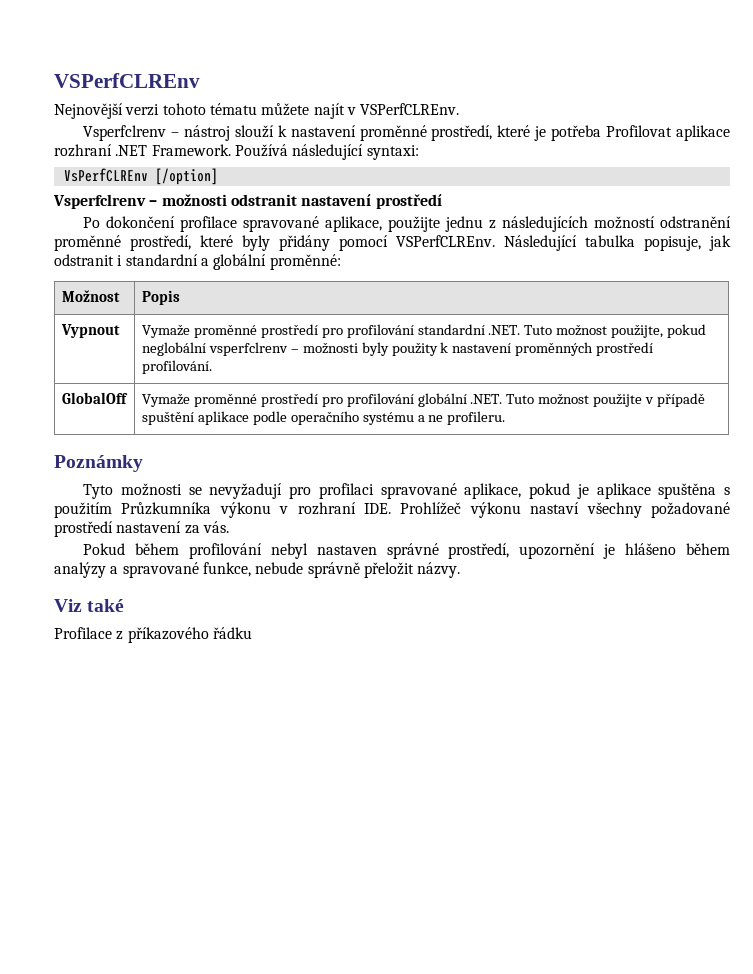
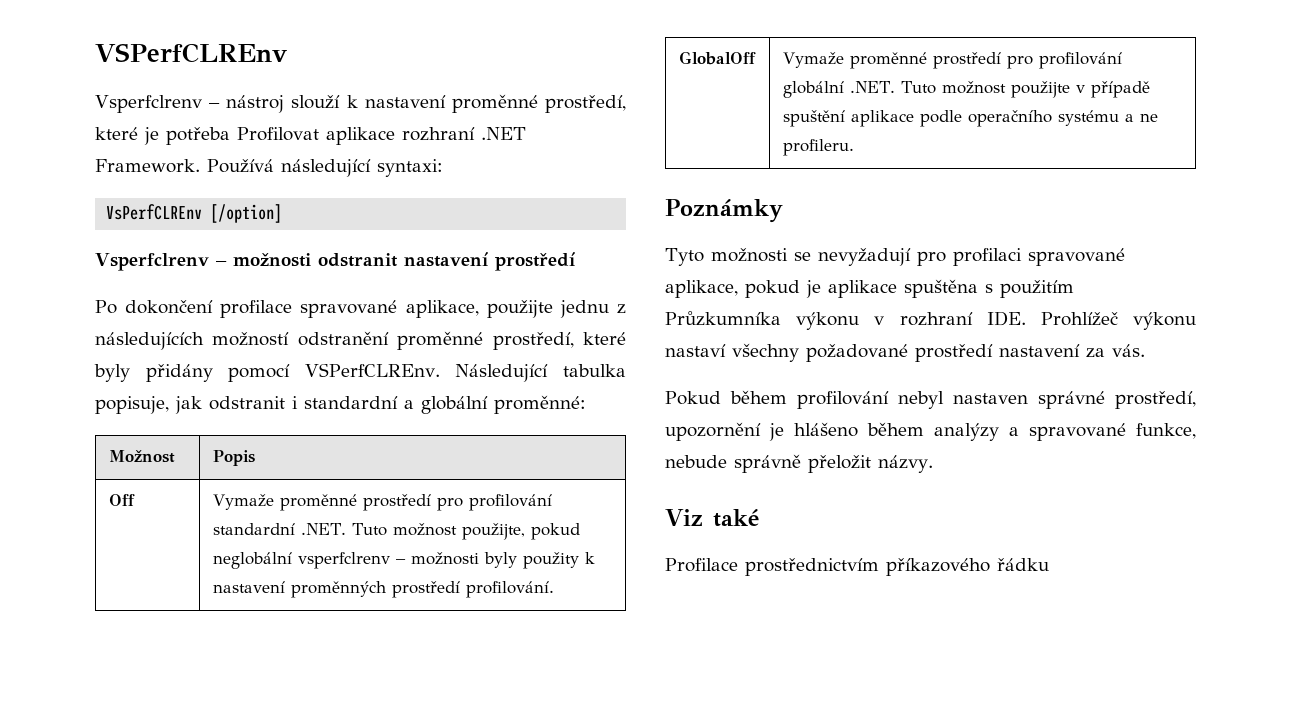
[54,103,460,119] // Nejnovější verzi tohoto tématu můžete najít v VSPerfCLREnv. -> (287, 53) none
[60,324,120,338] Vypnout -> [108,494,135,506] Off
[116,631,124,640] z -> [745,558,879,576] prostřednictvím

